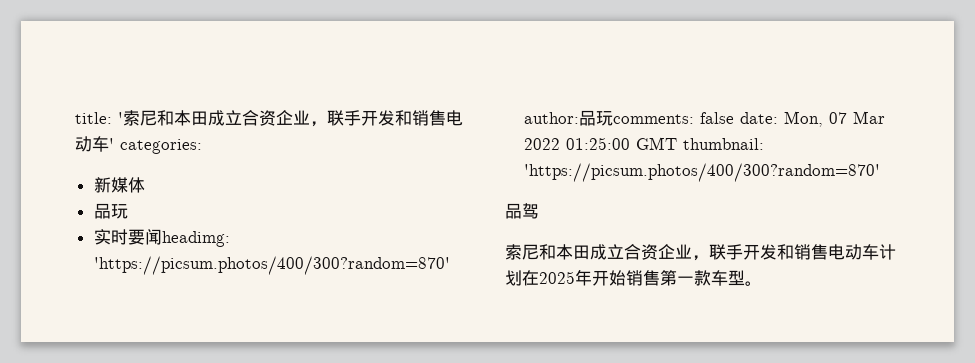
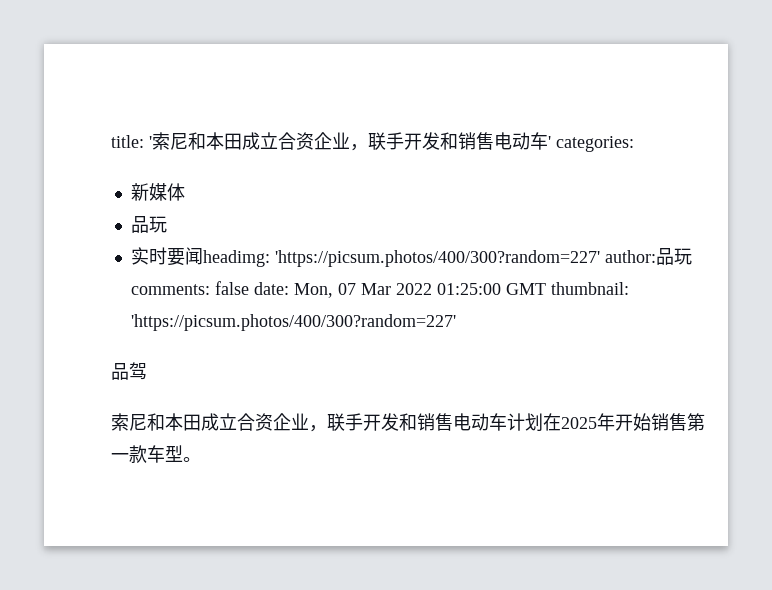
[93,256,450,275] 'https://picsum.photos/400/300?random=870' -> [274,250,600,267] 'https://picsum.photos/400/300?random=227'
[523,163,880,182] 'https://picsum.photos/400/300?random=870' -> [130,314,456,331] 'https://picsum.photos/400/300?random=227'

